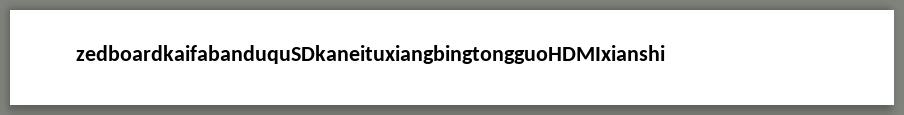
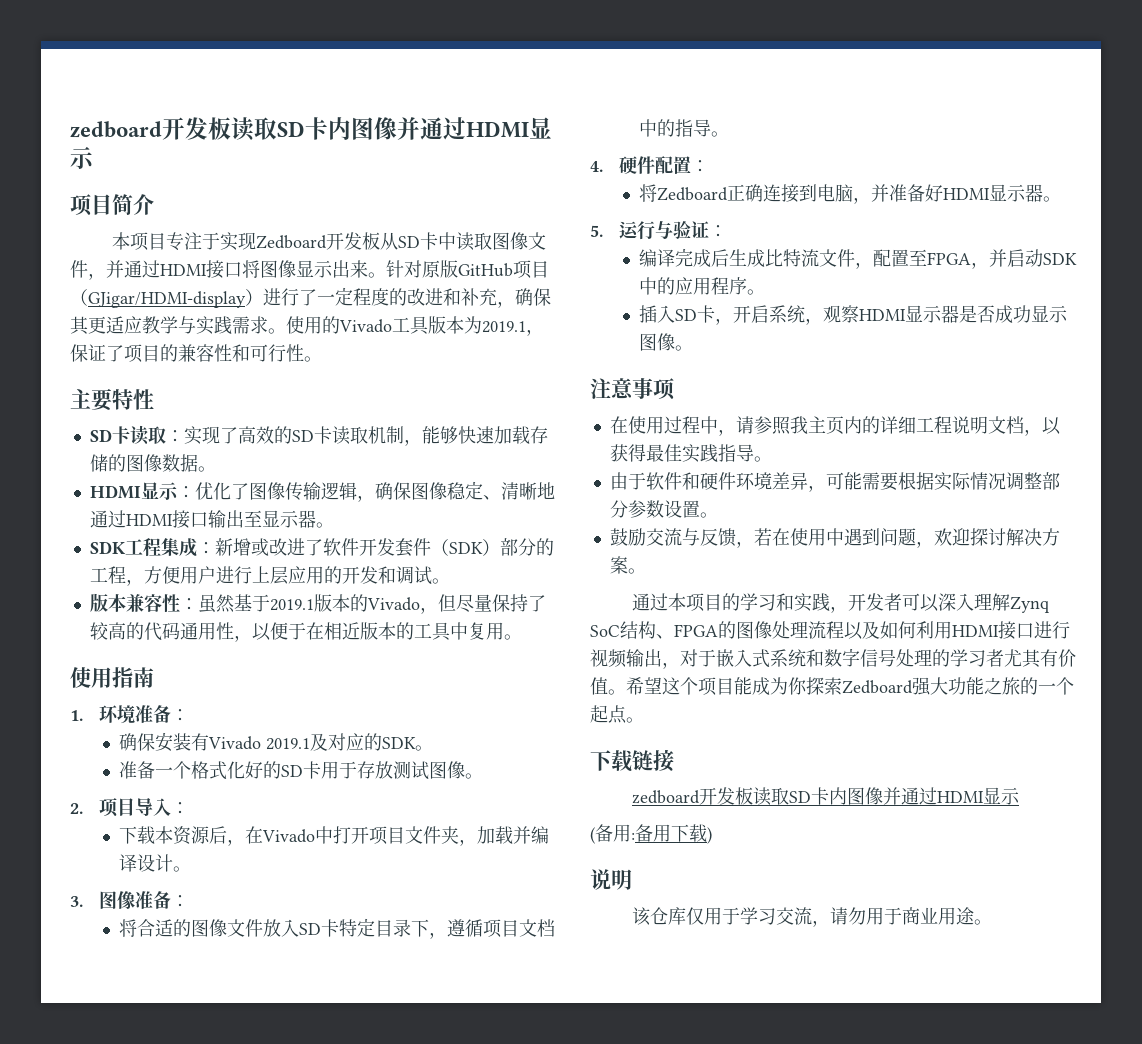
[76,45,665,64] zedboardkaifabanduquSDkaneituxiangbingtongguoHDMIxianshi -> [70,117,552,141] [70,146,94,169] [70,194,154,216] [112,232,547,251] [70,260,549,280] [70,287,551,308] [70,316,544,336] [70,344,322,363] [70,388,154,411] [89,425,548,446] [89,454,216,472] [89,481,555,502] [89,510,334,529] [89,538,554,557] [89,566,450,586] [89,593,546,614] [89,622,522,642] [70,667,154,688] [70,705,190,724] [119,732,434,752] [119,761,484,780] [70,798,190,817] [119,826,550,846] [119,854,192,872] [70,891,190,909] [119,918,556,939] [639,119,730,137] [590,156,710,174] [639,184,1062,204] [590,221,728,240] [639,248,1078,269] [639,277,766,295] [639,305,1069,325] [639,333,694,351] [590,378,675,400] [609,416,1061,436] [609,444,772,463] [609,472,1060,492] [609,500,718,518] [609,528,1060,548] [609,556,646,574] [632,593,1051,613] [590,621,1070,640] [590,648,1076,669] [590,677,1074,696] [590,705,644,724] [590,749,674,772] [632,787,1021,806] [590,824,712,844] [590,869,632,890] [632,907,993,927] zedboard开发板读取SD卡内图像并通过HDMI显示 // 项目简介 // 本项目专注于实现Zedboard开发板从SD卡中读取图像文件，并通过HDMI接口将图像显示出来。针对原版GitHub项目（GJigar/HDMI-display）进行了一定程度的改进和补充，确保其更适应教学与实践需求。使用的Vivado工具版本为2019.1，保证了项目的兼容性和可行性。 // 主要特性 // SD卡读取：实现了高效的SD卡读取机制，能够快速加载存储的图像数据。 // HDMI显示：优化了图像传输逻辑，确保图像稳定、清晰地通过HDMI接口输出至显示器。 // SDK工程集成：新增或改进了软件开发套件（SDK）部分的工程，方便用户进行上层应用的开发和调试。 // 版本兼容性：虽然基于2019.1版本的Vivado，但尽量保持了较高的代码通用性，以便于在相近版本的工具中复用。 // 使用指南 // 1.环境准备： // 确保安装有Vivado 2019.1及对应的SDK。 // 准备一个格式化好的SD卡用于存放测试图像。 // 2.项目导入： // 下载本资源后，在Vivado中打开项目文件夹，加载并编译设计。 // 3.图像准备： // 将合适的图像文件放入SD卡特定目录下，遵循项目文档中的指导。 // 4.硬件配置： // 将Zedboard正确连接到电脑，并准备好HDMI显示器。 // 5.运行与验证： // 编译完成后生成比特流文件，配置至FPGA，并启动SDK中的应用程序。 // 插入SD卡，开启系统，观察HDMI显示器是否成功显示图像。 // 注意事项 // 在使用过程中，请参照我主页内的详细工程说明文档，以获得最佳实践指导。 // 由于软件和硬件环境差异，可能需要根据实际情况调整部分参数设置。 // 鼓励交流与反馈，若在使用中遇到问题，欢迎探讨解决方案。 // 通过本项目的学习和实践，开发者可以深入理解Zynq SoC结构、FPGA的图像处理流程以及如何利用HDMI接口进行视频输出，对于嵌入式系统和数字信号处理的学习者尤其有价值。希望这个项目能成为你探索Zedboard强大功能之旅的一个起点。 // 下载链接 // zedboard开发板读取SD卡内图像并通过HDMI显示 // (备用:备用下载) // 说明 // 该仓库仅用于学习交流，请勿用于商业用途。

